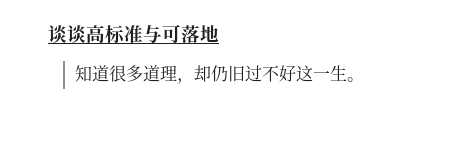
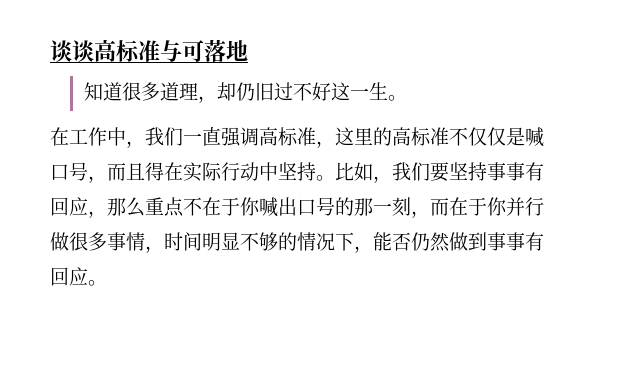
(364, 79) none -> [50,127,544,148] [50,162,544,183] [50,197,544,218] [50,232,544,253] [50,267,107,286] // 在工作中，我们一直强调高标准，这里的高标准不仅仅是喊口号，而且得在实际行动中坚持。比如，我们要坚持事事有回应，那么重点不在于你喊出口号的那一刻，而在于你并行做很多事情，时间明显不够的情况下，能否仍然做到事事有回应。

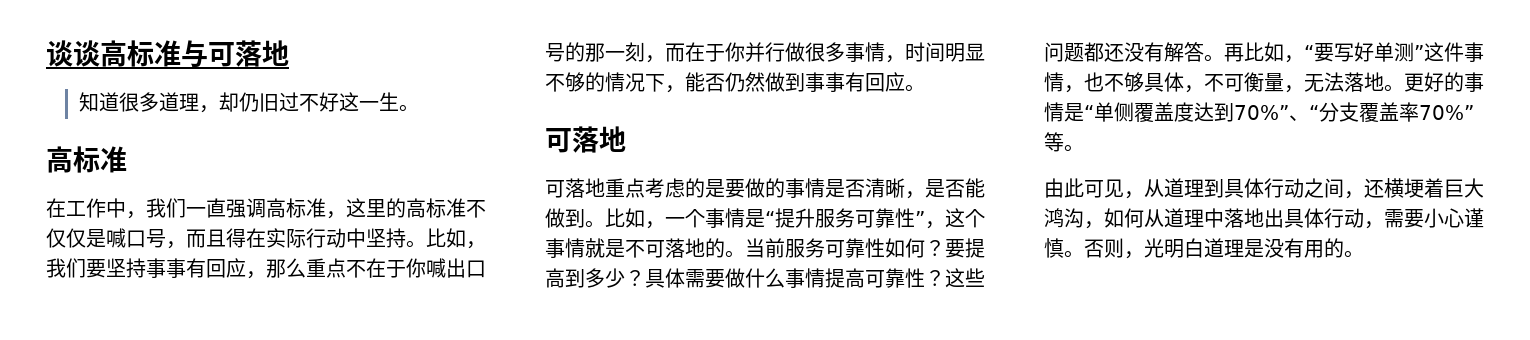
(407, 98) none -> [46,146,127,173] // 高标准
(107, 283) none -> [545,126,626,153] [545,178,985,199] [545,208,985,229] [545,238,985,258] [545,268,985,288] [1044,42,1484,63] [1044,72,1484,93] [1044,102,1474,122] [1044,132,1084,152] [1044,178,1484,199] [1044,208,1484,229] [1044,238,1364,259] // 可落地 // 可落地重点考虑的是要做的事情是否清晰，是否能做到。比如，一个事情是“提升服务可靠性”，这个事情就是不可落地的。当前服务可靠性如何？要提高到多少？具体需要做什么事情提高可靠性？这些问题都还没有解答。再比如，“要写好单测”这件事情，也不够具体，不可衡量，无法落地。更好的事情是“单侧覆盖度达到70%”、“分支覆盖率70%”等。 // 由此可见，从道理到具体行动之间，还横埂着巨大鸿沟，如何从道理中落地出具体行动，需要小心谨慎。否则，光明白道理是没有用的。

